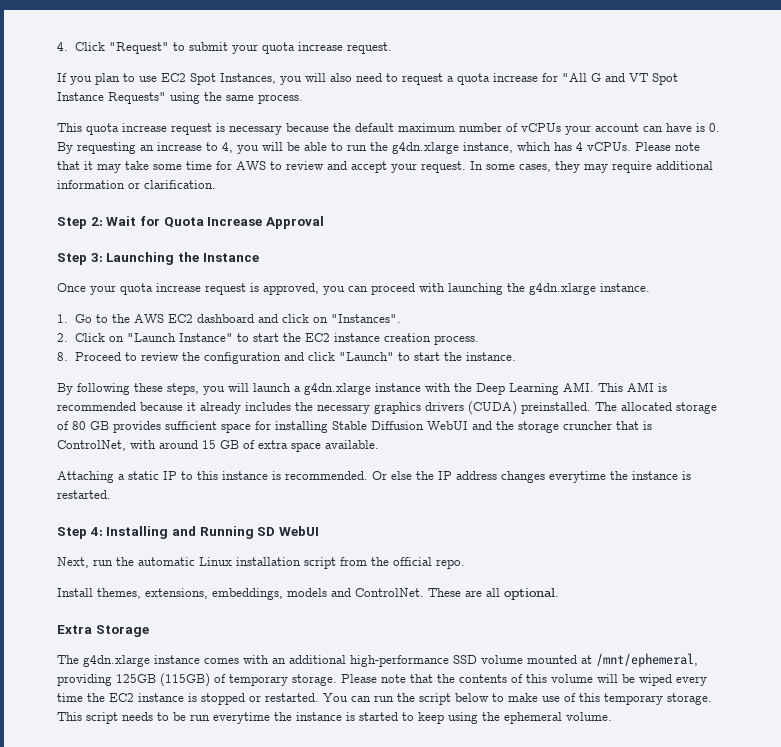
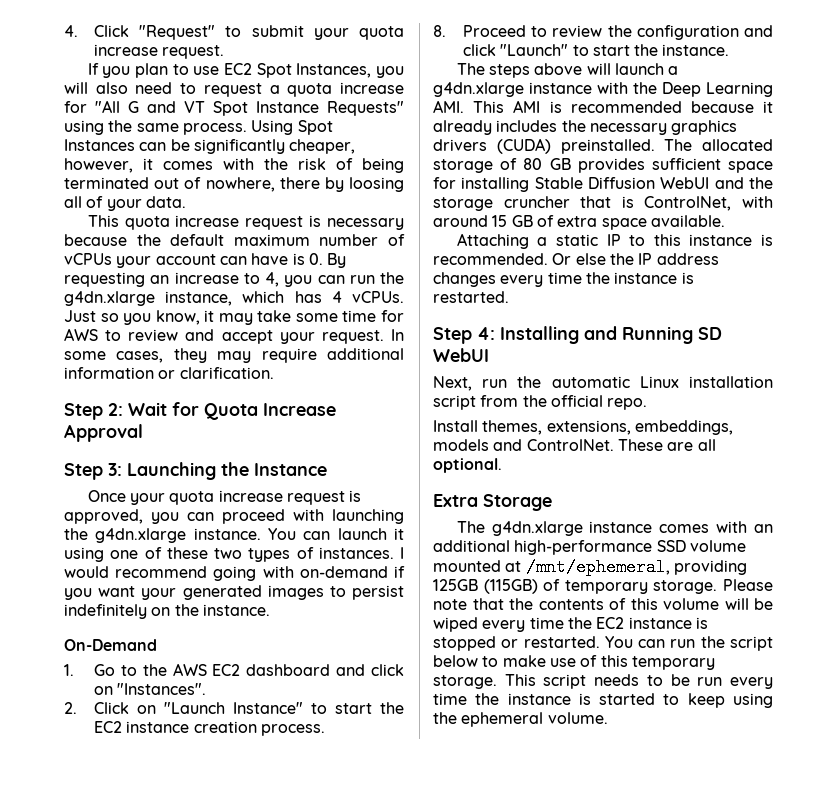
(303, 99) none -> [251,120,333,135] [64,139,356,154] [64,158,404,173] [64,177,404,192] [64,196,186,211] Using Spot Instances can be significantly cheaper, however, it comes with the risk of being terminated out of nowhere, there by loosing all of your data.
[262,142,343,151] will be able to -> [317,275,345,284] can
[635,142,700,151] [57,161,80,170] Please note that -> [64,310,200,325] Just so you know,
(650, 287) none -> [268,528,404,540] [64,547,404,562] [64,566,406,581] [64,585,404,600] [64,604,270,619] [64,639,157,651] You can launch it using one of these two types of instances. I would recommend going with on-demand if you want your generated images to persist indefinitely on the instance. // On-Demand
[57,383,225,395] By following these steps, you -> [456,63,583,78] The steps above
[549,471,606,483] everytime -> [500,272,582,287] every time
[213,712,270,724] everytime -> [730,677,773,689] [433,693,467,705] every time

